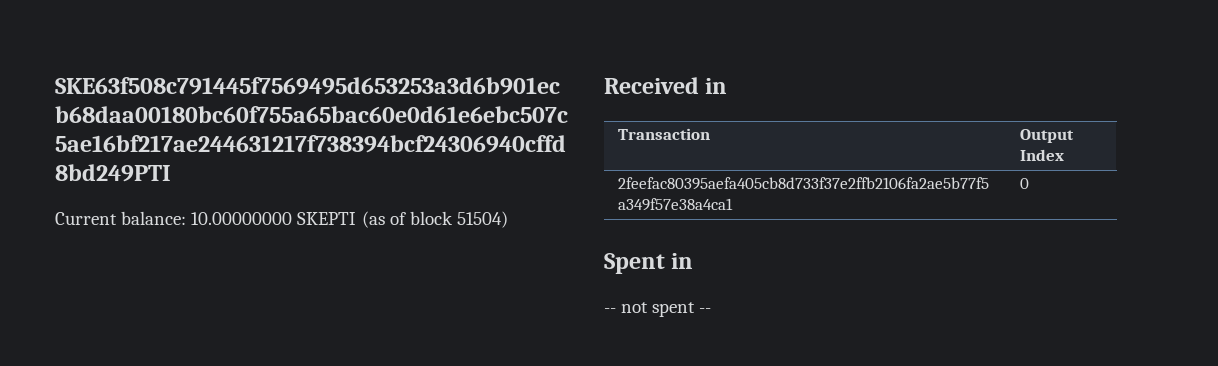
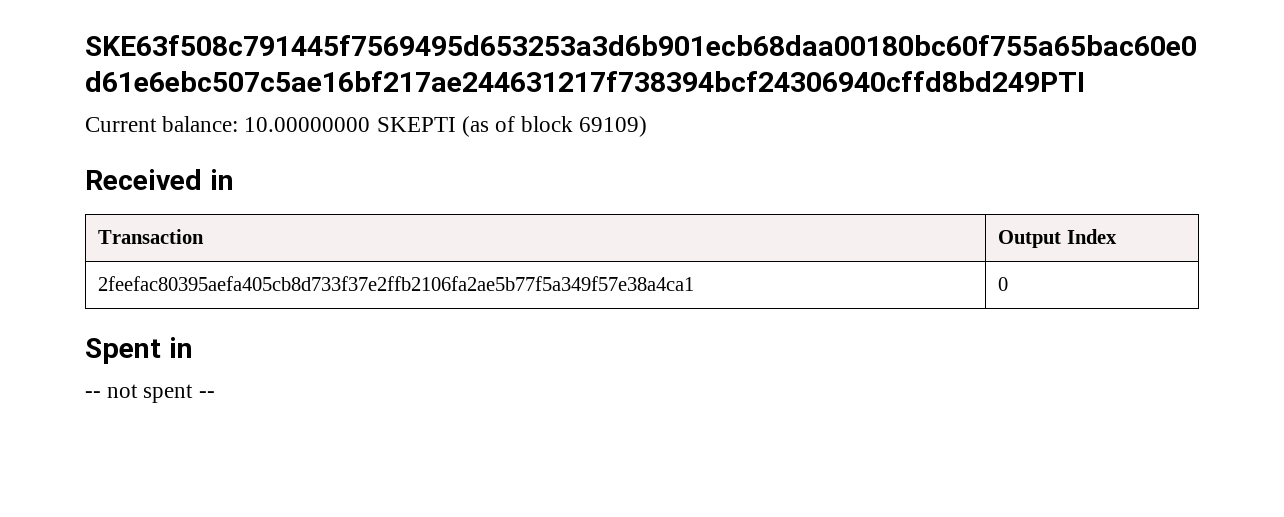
[456,211,508,228] 51504) -> [579,116,648,137] 69109)

